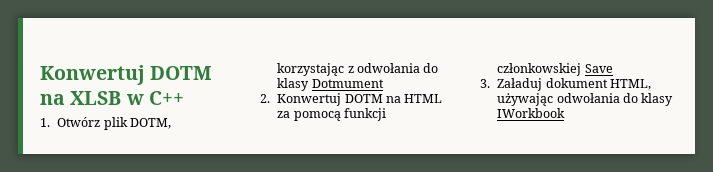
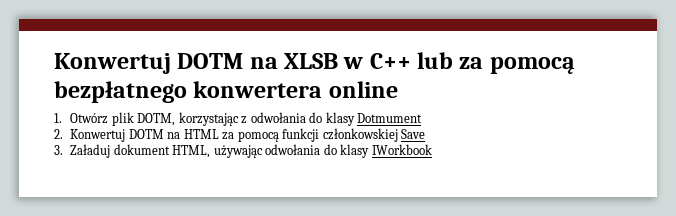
(184, 98) none -> [417,52,575,74] [54,81,398,103] lub za pomocą bezpłatnego konwertera online

